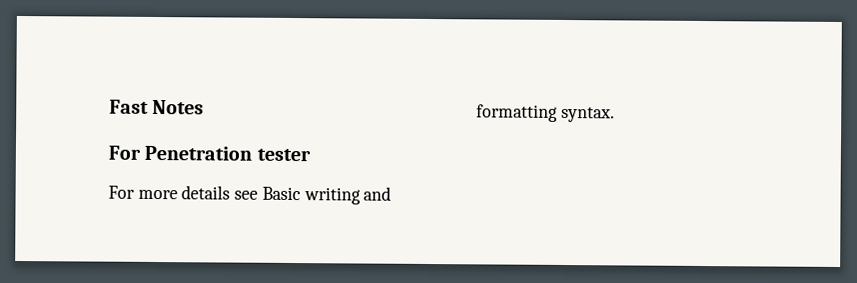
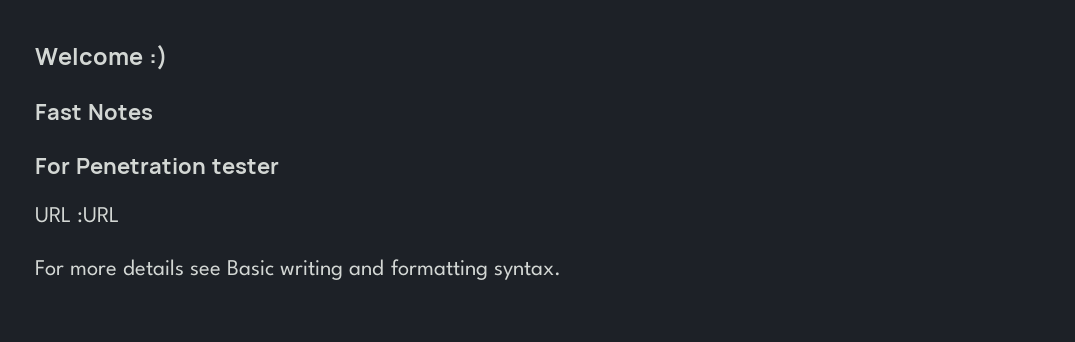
(109, 106) none -> [35,45,169,70] Welcome :) //
(311, 155) none -> [35,207,120,223] // URL :URL

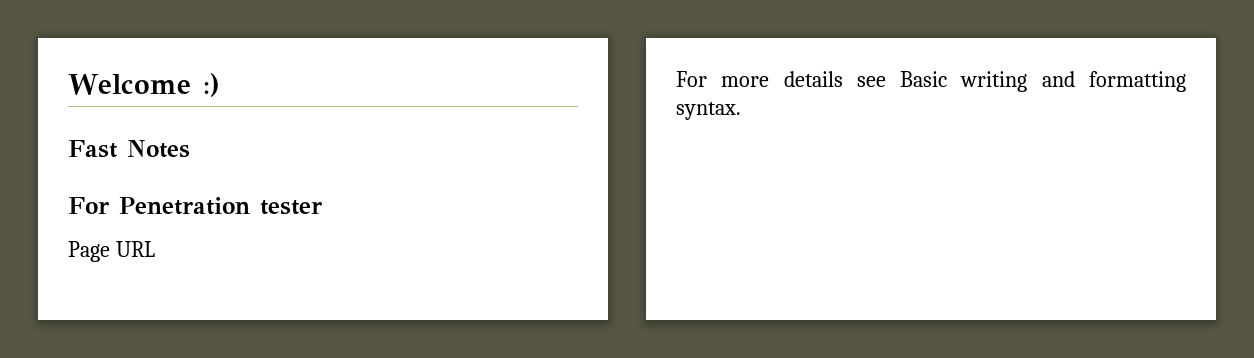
(279, 166) none -> [68,241,110,262] Page
[77,207,120,223] :URL -> (155, 249) none

